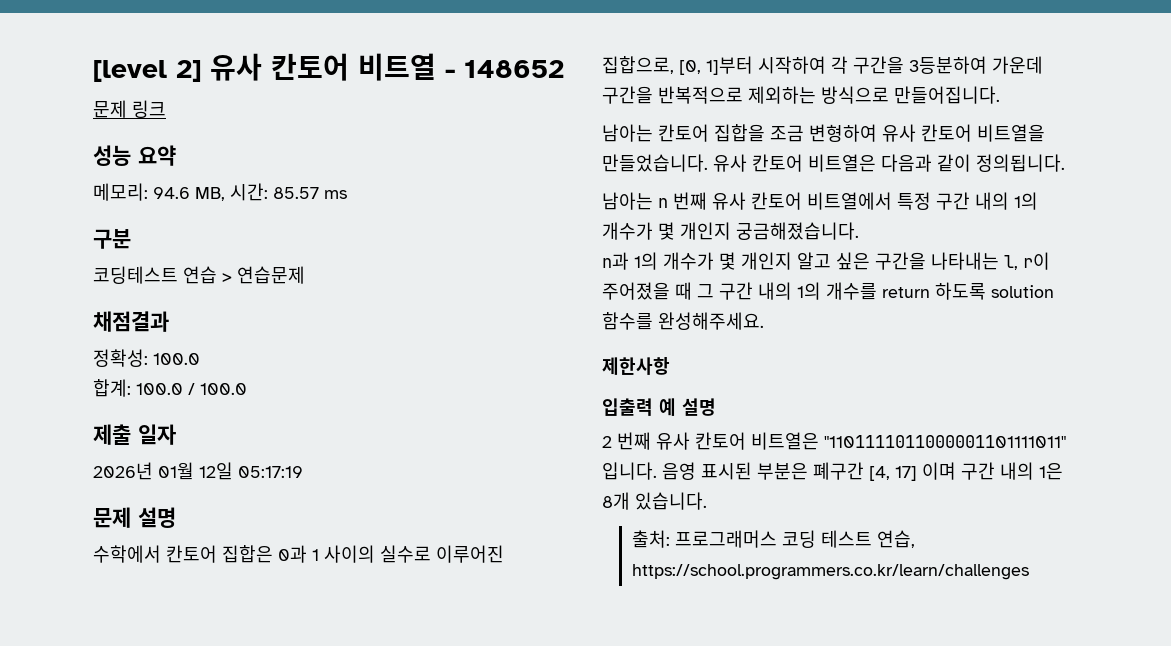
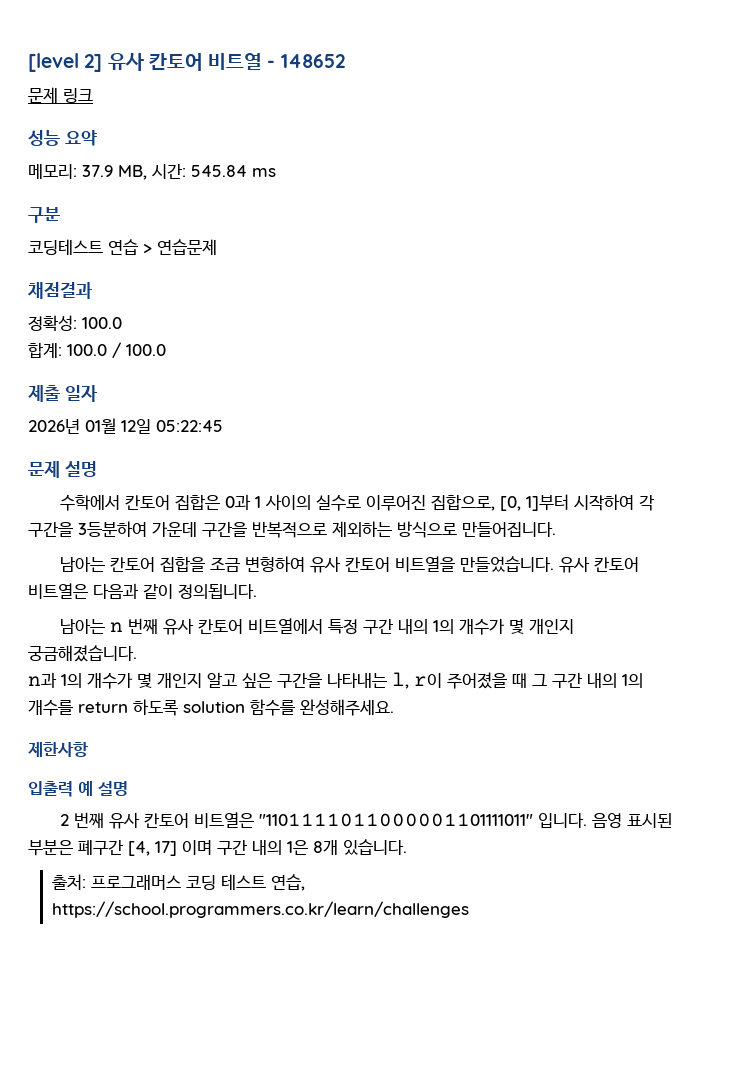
[153,187,190,199] 94.6 -> [82,165,113,177] 37.9
[273,187,319,199] 85.57 -> [191,165,247,177] 545.84
[238,466,303,478] 05:17:19 -> [156,420,223,432] 05:22:45

